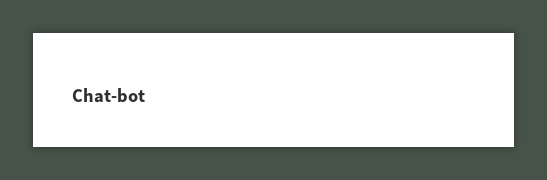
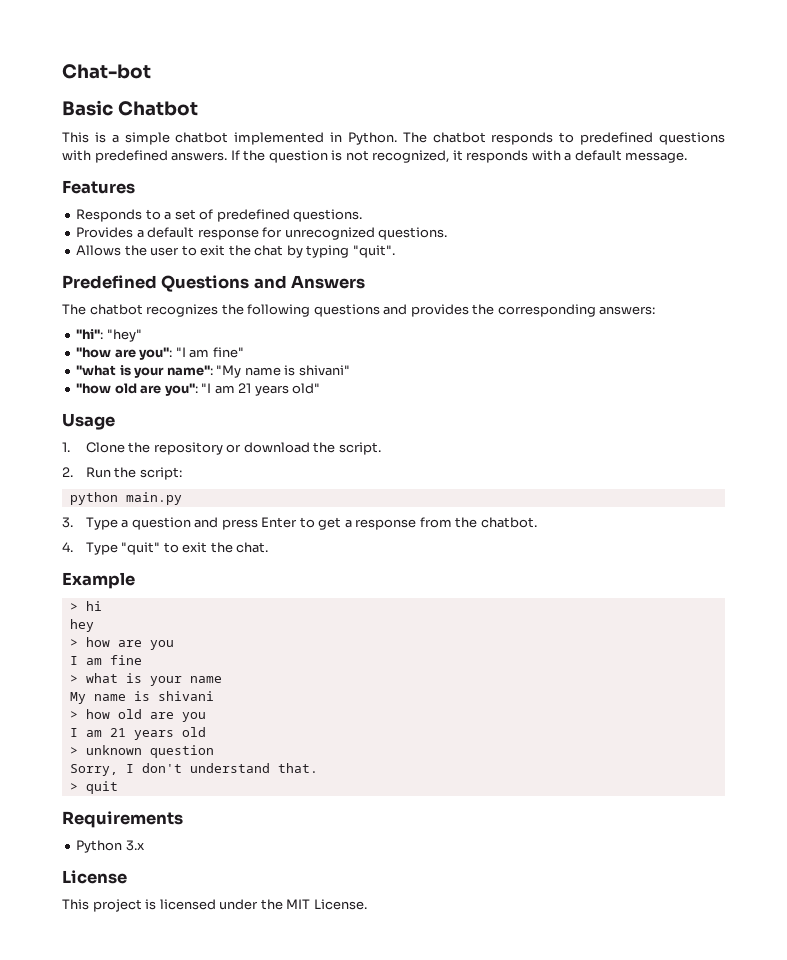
(145, 95) none -> [62,100,198,116] [62,132,725,145] [62,150,688,163] [62,180,135,194] [76,209,363,222] [76,227,448,240] [76,245,395,258] [62,275,366,292] [62,304,656,317] [76,329,142,342] [76,347,244,360] [76,365,350,378] [76,383,321,396] [62,413,115,430] [62,442,381,455] [62,467,182,480] [69,492,182,505] [62,517,537,530] [62,542,269,555] [62,572,135,589] [69,601,102,611] [69,619,94,632] [69,637,174,650] [69,655,142,665] [69,673,222,686] [69,691,214,704] [69,709,206,722] [69,727,206,740] [69,745,214,758] [69,763,318,776] [69,781,118,794] [62,811,183,828] [76,840,145,853] [62,870,127,884] [62,899,367,912] // Basic Chatbot // This is a simple chatbot implemented in Python. The chatbot responds to predefined questions with predefined answers. If the question is not recognized, it responds with a default message. // Features // Responds to a set of predefined questions. // Provides a default response for unrecognized questions. // Allows the user to exit the chat by typing "quit". // Predefined Questions and Answers // The chatbot recognizes the following questions and provides the corresponding answers: // "hi": "hey" // "how are you": "I am fine" // "what is your name": "My name is shivani" // "how old are you": "I am 21 years old" // Usage // 1. Clone the repository or download the script. // 2. Run the script: // python main.py // 3. Type a question and press Enter to get a response from the chatbot. // 4. Type "quit" to exit the chat. // Example // > hi // hey // > how are you // I am fine // > what is your name // My name is shivani // > how old are you // I am 21 years old // > unknown question // Sorry, I don't understand that. // > quit // Requirements // Python 3.x // License // This project is licensed under the MIT License.

